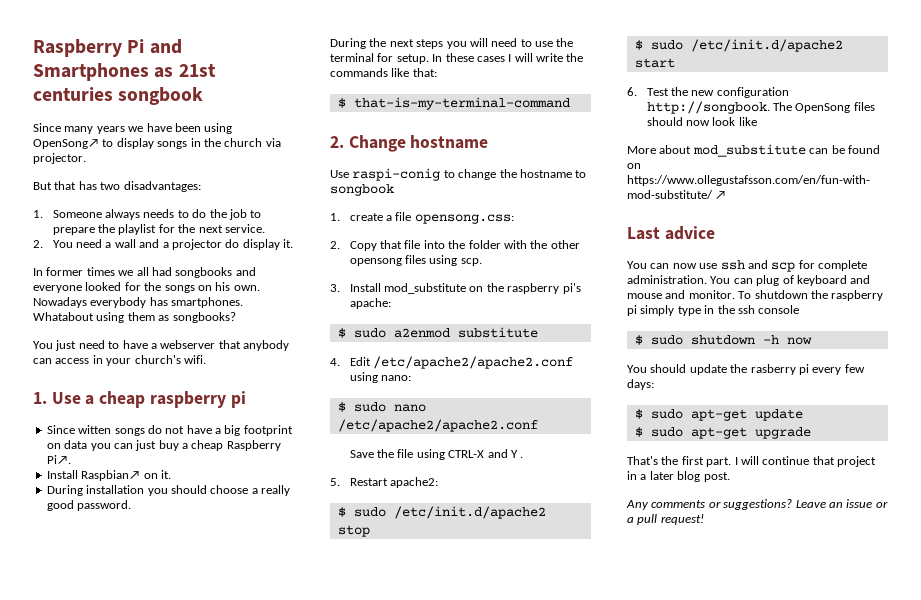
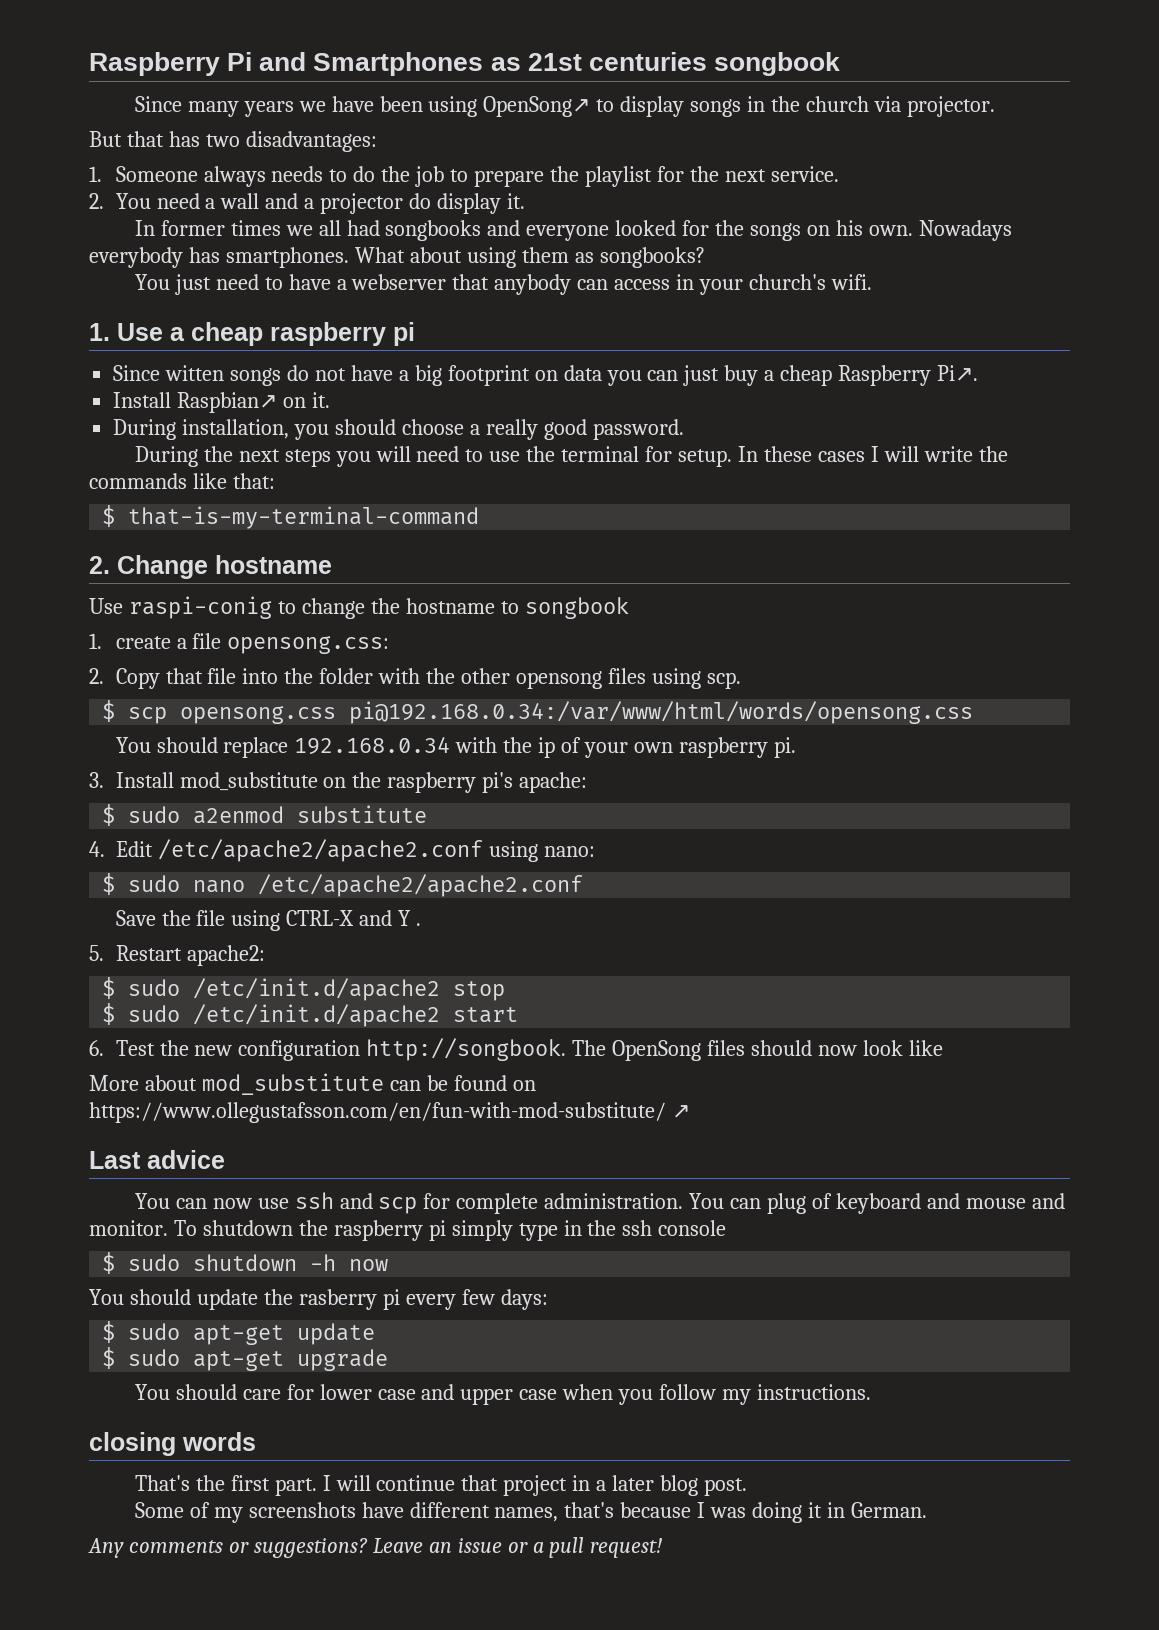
[33,312,94,321] Whatabout -> [354,247,462,263] What about
[86,485,145,494] installation -> [182,419,290,439] installation,
(482, 262) none -> [102,700,974,724] [115,737,796,758] // $ scp opensong.css pi@192.168.0.34:/var/www/html/words/opensong.css // You should replace 192.168.0.34 with the ip of your own raspberry pi.
(811, 433) none -> [134,1384,872,1405] [89,1432,256,1456] // You should care for lower case and upper case when you follow my instructions. // closing words
(730, 477) none -> [134,1502,927,1523] // Some of my screenshots have different names, that's because I was doing it in German.

